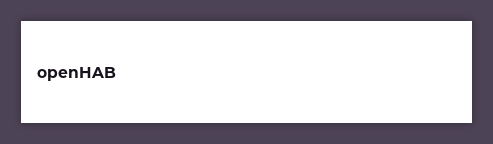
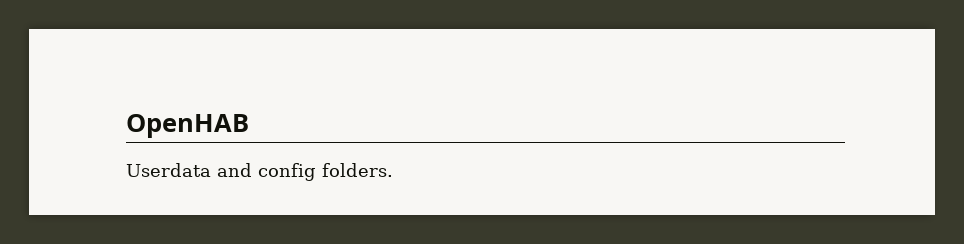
[37,67,116,81] openHAB -> [126,114,249,138] [126,163,393,181] OpenHAB // Userdata and config folders.

